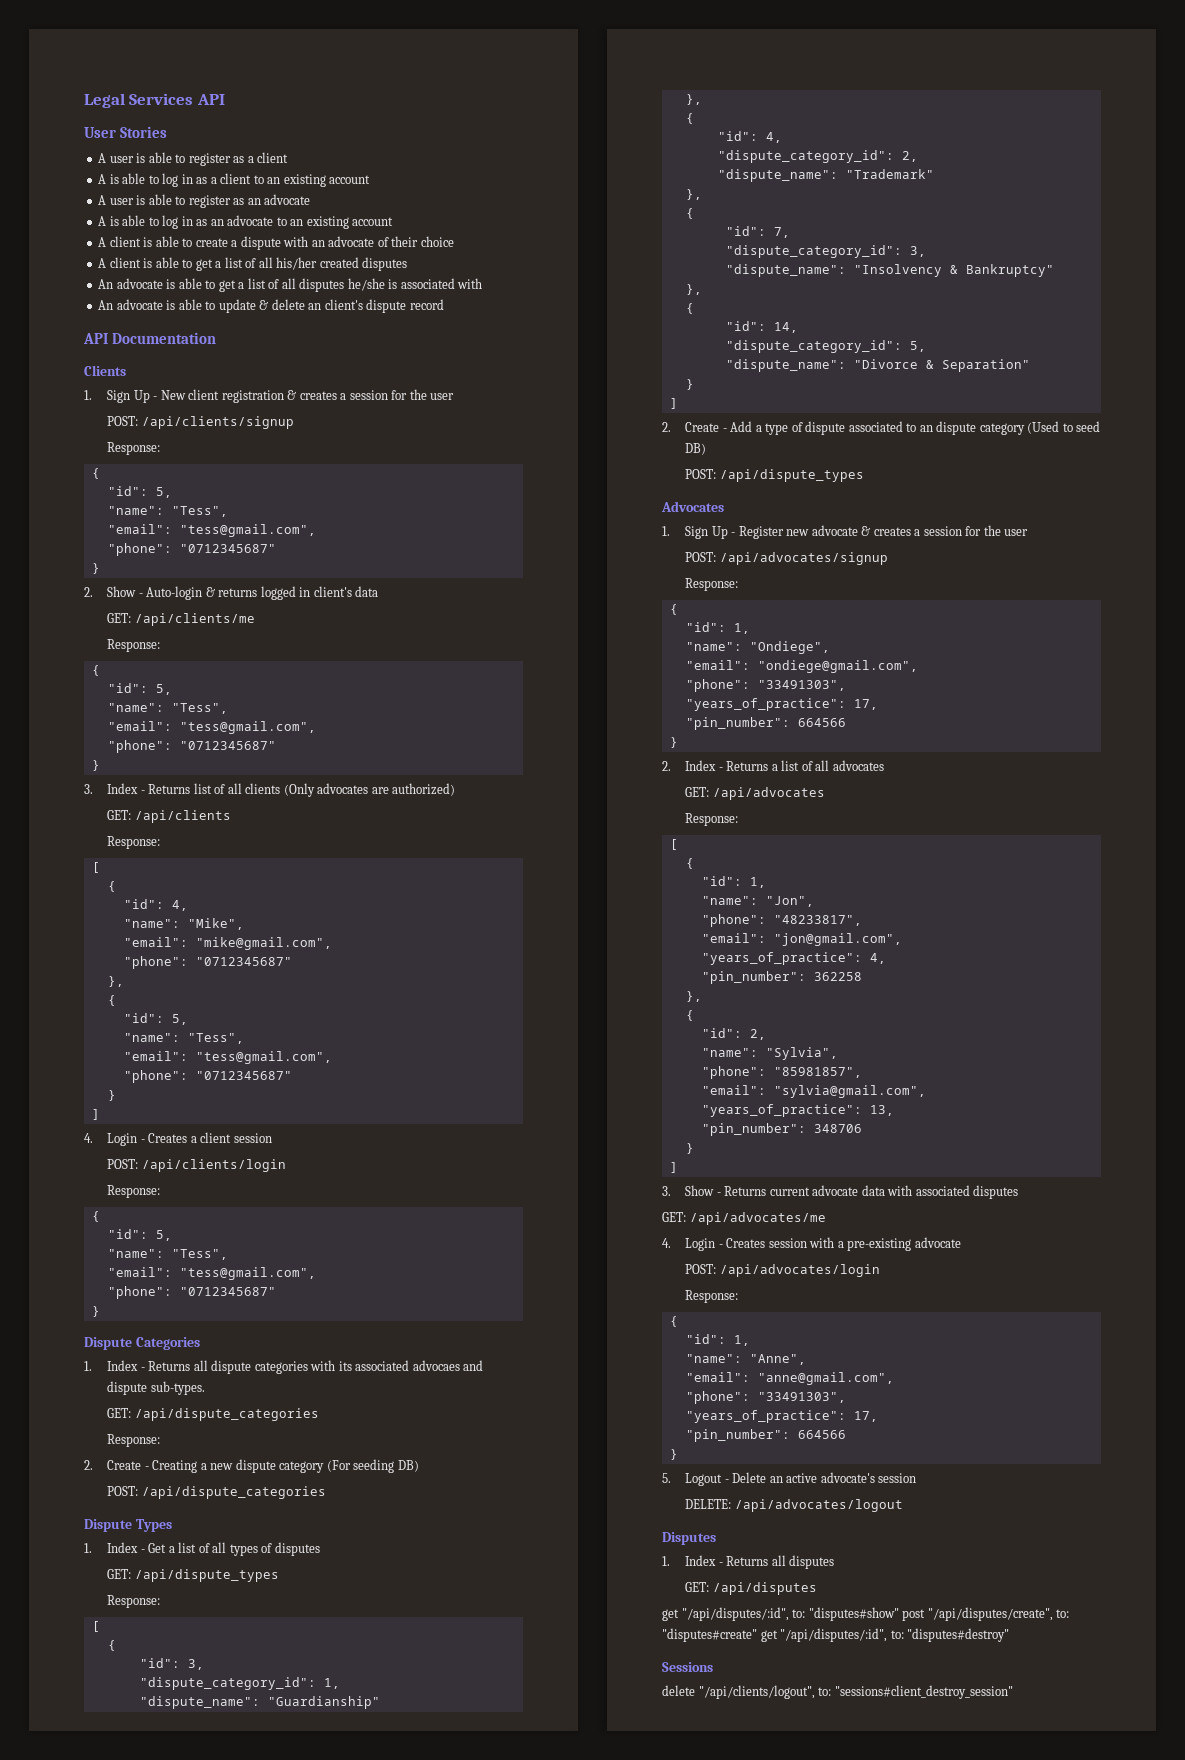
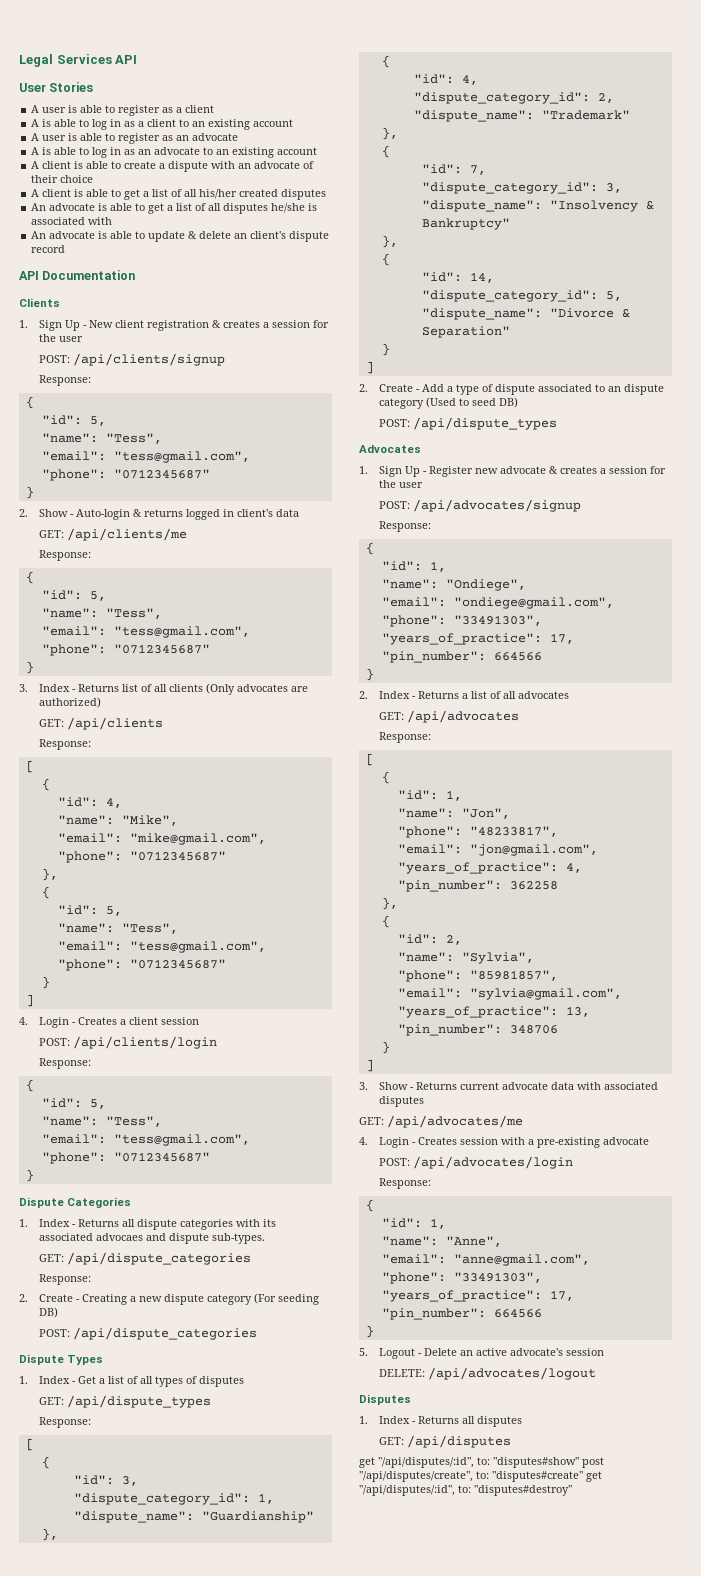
[662,1662,713,1672] [662,1685,1013,1699] // Sessions // delete "/api/clients/logout", to: "sessions#client_destroy_session" -> (572, 1490) none

